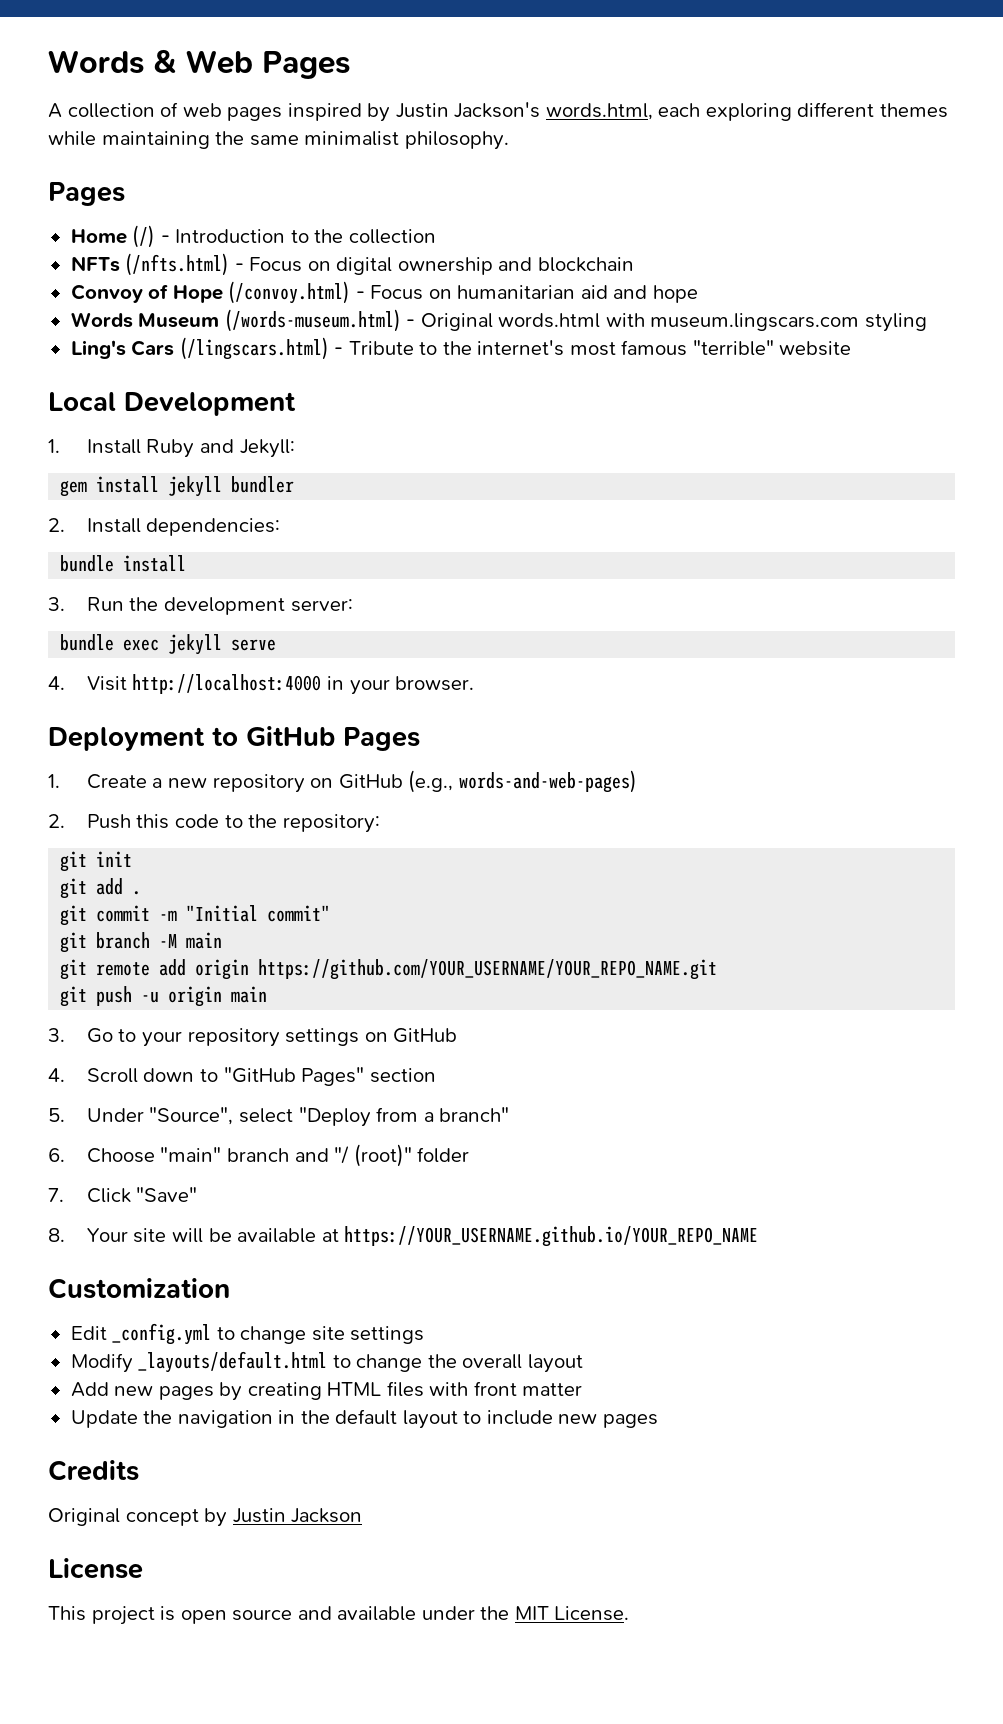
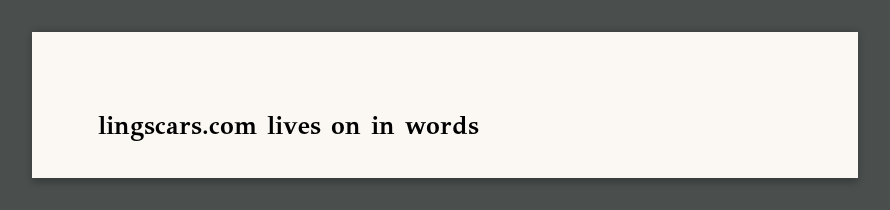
[48,49,350,79] [48,102,948,122] [48,131,509,150] [48,182,125,206] [70,225,436,248] [70,253,634,276] [70,281,698,304] [70,309,927,332] [70,337,852,360] [48,392,296,416] [48,439,295,458] [60,476,295,497] [48,518,281,536] [60,555,187,572] [48,597,353,615] [60,634,277,655] [48,674,475,695] [48,726,420,751] [48,770,637,793] [48,814,380,833] [60,851,133,872] [60,878,142,899] [60,905,331,926] [60,932,223,953] [60,959,718,980] [60,986,268,1007] [48,1028,458,1047] [48,1067,436,1086] [48,1107,510,1127] [48,1144,470,1167] [48,1187,198,1203] [48,1226,759,1247] [48,1278,230,1299] [70,1323,425,1345] [70,1351,583,1373] [70,1381,583,1401] [70,1409,658,1429] [48,1460,139,1481] [48,1508,363,1527] [48,1558,143,1579] [48,1606,630,1625] Words & Web Pages // A collection of web pages inspired by Justin Jackson's words.html, each exploring different themes while maintaining the same minimalist philosophy. // Pages // Home (/) - Introduction to the collection // NFTs (/nfts.html) - Focus on digital ownership and blockchain // Convoy of Hope (/convoy.html) - Focus on humanitarian aid and hope // Words Museum (/words-museum.html) - Original words.html with museum.lingscars.com styling // Ling's Cars (/lingscars.html) - Tribute to the internet's most famous "terrible" website // Local Development // 1. Install Ruby and Jekyll: // gem install jekyll bundler // 2. Install dependencies: // bundle install // 3. Run the development server: // bundle exec jekyll serve // 4. Visit http://localhost:4000 in your browser. // Deployment to GitHub Pages // 1. Create a new repository on GitHub (e.g., words-and-web-pages) // 2. Push this code to the repository: // git init // git add . // git commit -m "Initial commit" // git branch -M main // git remote add origin https://github.com/YOUR_USERNAME/YOUR_REPO_NAME.git // git push -u origin main // 3. Go to your repository settings on GitHub // 4. Scroll down to "GitHub Pages" section // 5. Under "Source", select "Deploy from a branch" // 6. Choose "main" branch and "/ (root)" folder // 7. Click "Save" // 8. Your site will be available at https://YOUR_USERNAME.github.io/YOUR_REPO_NAME // Customization // Edit _config.yml to change site settings // Modify _layouts/default.html to change the overall layout // Add new pages by creating HTML files with front matter // Update the navigation in the default layout to include new pages // Credits // Original concept by Justin Jackson // License // This project is open source and available under the MIT License. -> [98,116,479,141] lingscars.com lives on in words

